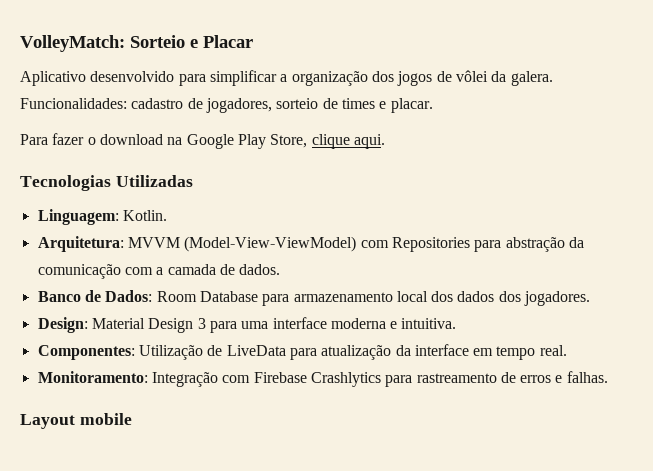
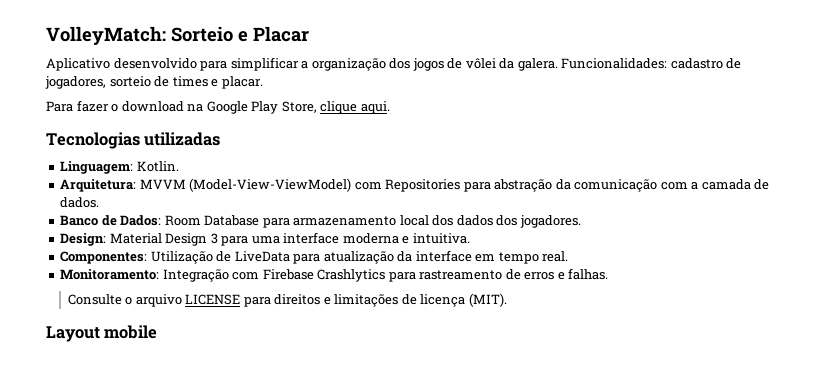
[115,175,193,187] Utilizadas -> [144,132,221,146] utilizadas
(608, 377) none -> [67,293,507,307] // Consulte o arquivo LICENSE para direitos e limitações de licença (MIT).

